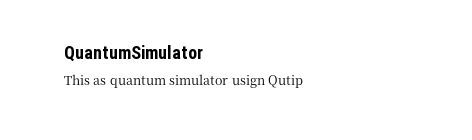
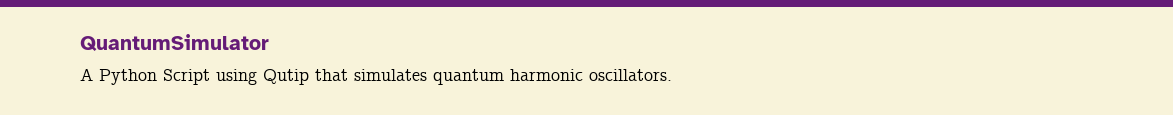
[64,74,303,88] This as quantum simulator usign Qutip -> [80,68,672,85] A Python Script using Qutip that simulates quantum harmonic oscillators.

